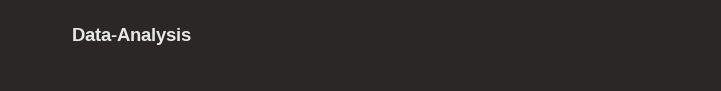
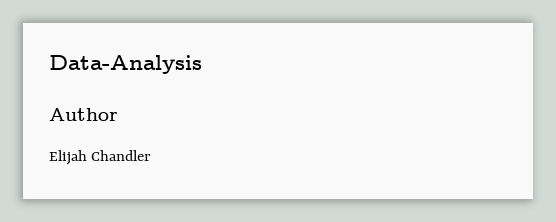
(191, 36) none -> [49,108,118,121] [49,150,152,165] // Author // Elijah Chandler

